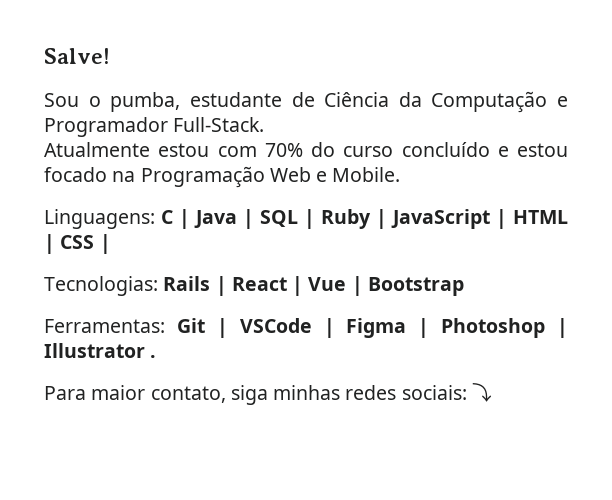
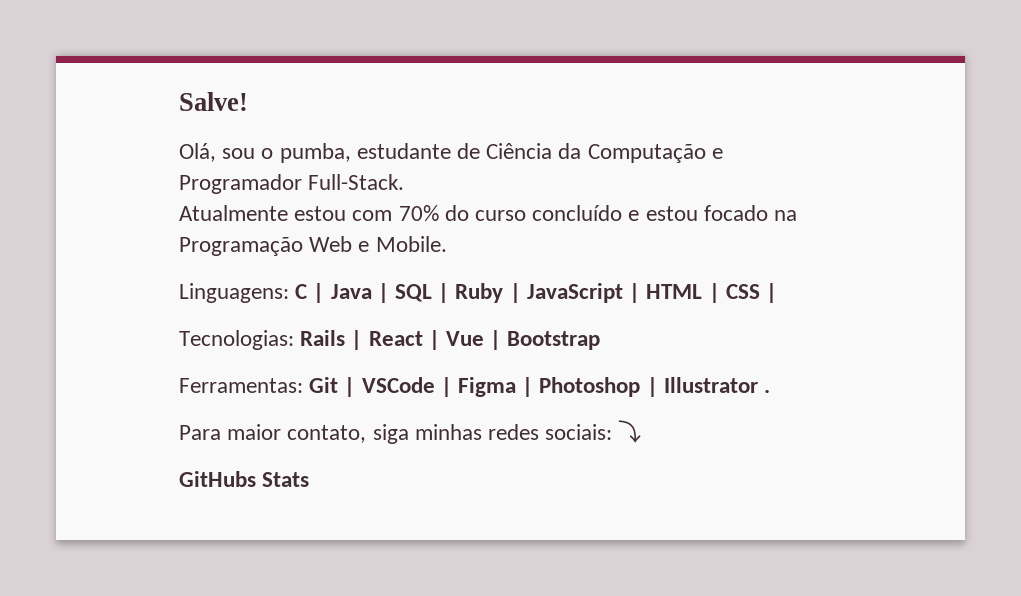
[44,93,79,107] Sou -> [179,143,256,162] Olá, sou
(492, 392) none -> [179,471,310,487] // GitHubs Stats

